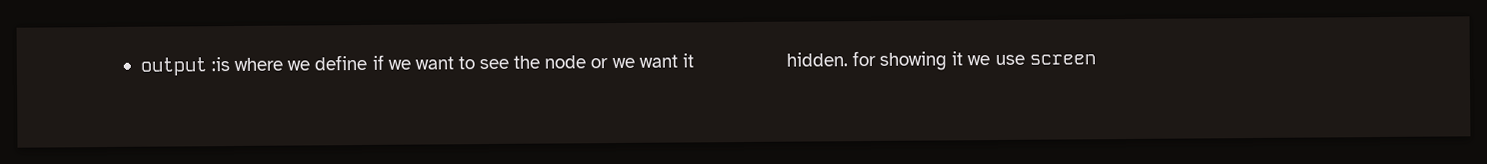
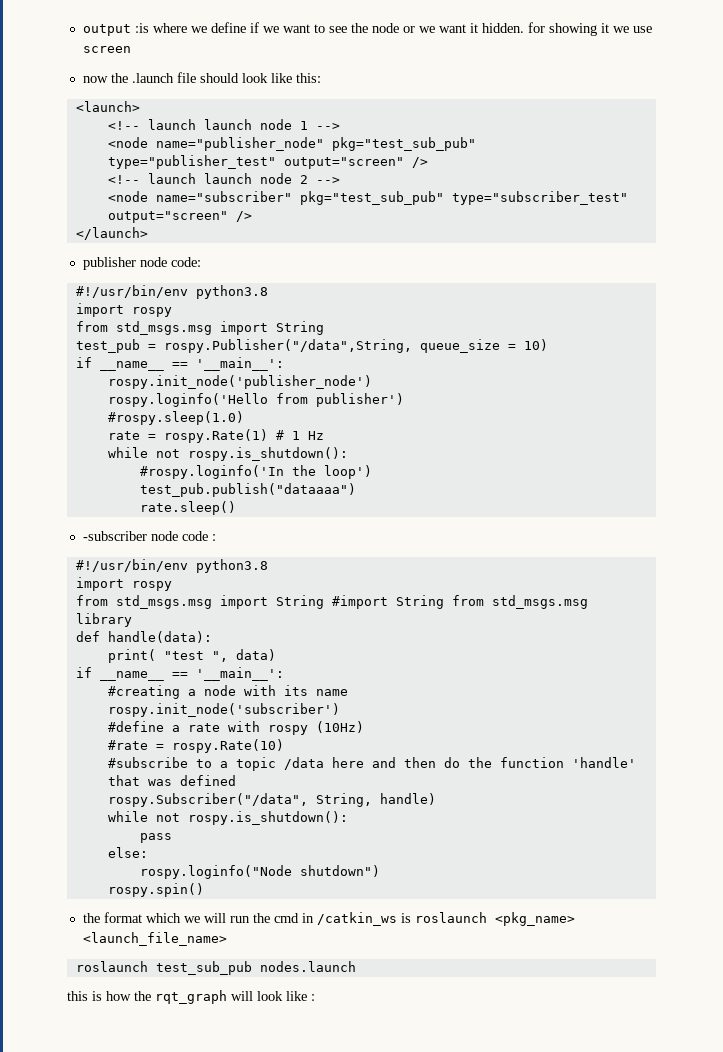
(1096, 59) none -> [82,72,321,83] [75,101,140,112] [107,119,340,130] [107,137,476,151] [107,155,428,169] [107,173,340,184] [107,191,628,205] [107,211,252,223] [75,227,148,240] [82,257,201,270] [75,285,268,299] [75,303,172,317] [75,321,324,335] [75,339,548,353] [75,357,284,371] [107,375,372,389] [107,393,404,407] [107,411,244,425] [107,429,324,443] [107,447,348,461] [139,465,372,479] [139,483,356,497] [139,501,236,515] [82,531,216,541] [75,559,268,573] [75,577,172,591] [75,595,588,609] [75,613,132,627] [75,631,212,643] [107,649,276,663] [75,667,284,681] [107,685,348,699] [107,703,340,717] [107,721,364,735] [107,739,284,753] [107,757,636,771] [107,775,236,786] [107,793,436,807] [107,811,348,825] [139,833,172,843] [107,847,148,858] [139,865,380,879] [107,883,204,897] [82,912,575,926] [82,932,227,946] [75,961,356,975] [67,990,315,1004] // now the .launch file should look like this: // <launch> // <!-- launch launch node 1 --> // <node name="publisher_node" pkg="test_sub_pub" type="publisher_test" output="screen" /> // <!-- launch launch node 2 --> // <node name="subscriber" pkg="test_sub_pub" type="subscriber_test" output="screen" /> // </launch> // publisher node code: // #!/usr/bin/env python3.8 // import rospy // from std_msgs.msg import String // test_pub = rospy.Publisher("/data",String, queue_size = 10) // if __name__ == '__main__': // rospy.init_node('publisher_node') // rospy.loginfo('Hello from publisher') // #rospy.sleep(1.0) // rate = rospy.Rate(1) # 1 Hz // while not rospy.is_shutdown(): // #rospy.loginfo('In the loop') // test_pub.publish("dataaaa") // rate.sleep() // -subscriber node code : // #!/usr/bin/env python3.8 // import rospy // from std_msgs.msg import String #import String from std_msgs.msg library // def handle(data): // print( "test ", data) // if __name__ == '__main__': // #creating a node with its name // rospy.init_node('subscriber') // #define a rate with rospy (10Hz) // #rate = rospy.Rate(10) // #subscribe to a topic /data here and then do the function 'handle' that was defined // rospy.Subscriber("/data", String, handle) // while not rospy.is_shutdown(): // pass // else: // rospy.loginfo("Node shutdown") // rospy.spin() // the format which we will run the cmd in /catkin_ws is roslaunch <pkg_name> <launch_file_name> // roslaunch test_sub_pub nodes.launch // this is how the rqt_graph will look like :

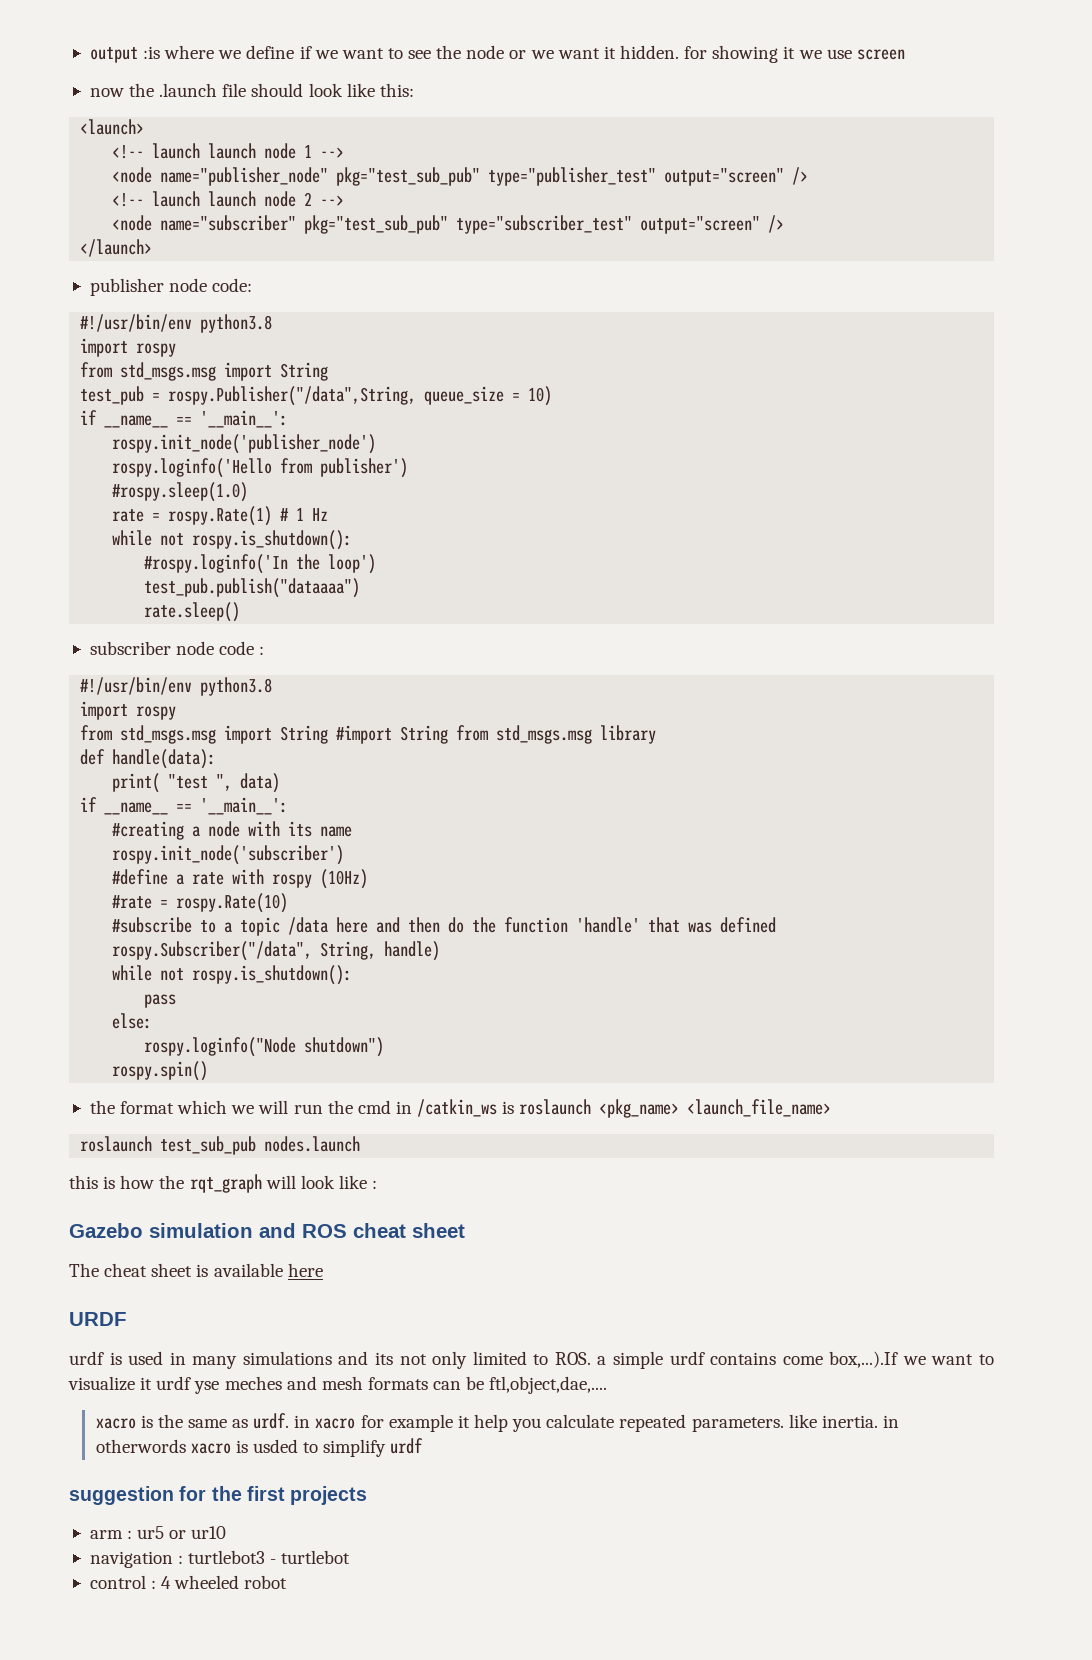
[82,531,147,541] -subscriber -> [89,641,171,655] subscriber
(315, 997) none -> [69,1223,465,1238] [69,1263,323,1277] [69,1312,127,1326] [69,1351,994,1369] [68,1376,608,1394] [95,1413,899,1432] [95,1438,424,1457] [69,1486,368,1505] [89,1526,227,1539] [89,1550,351,1568] [89,1575,288,1589] // Gazebo simulation and ROS cheat sheet // The cheat sheet is available here // URDF // urdf is used in many simulations and its not only limited to ROS. a simple urdf contains come box,...).If we want to visualize it urdf yse meches and mesh formats can be ftl,object,dae,.... // xacro is the same as urdf. in xacro for example it help you calculate repeated parameters. like inertia. in otherwords xacro is usded to simplify urdf // suggestion for the first projects // arm : ur5 or ur10 // navigation : turtlebot3 - turtlebot // control : 4 wheeled robot

